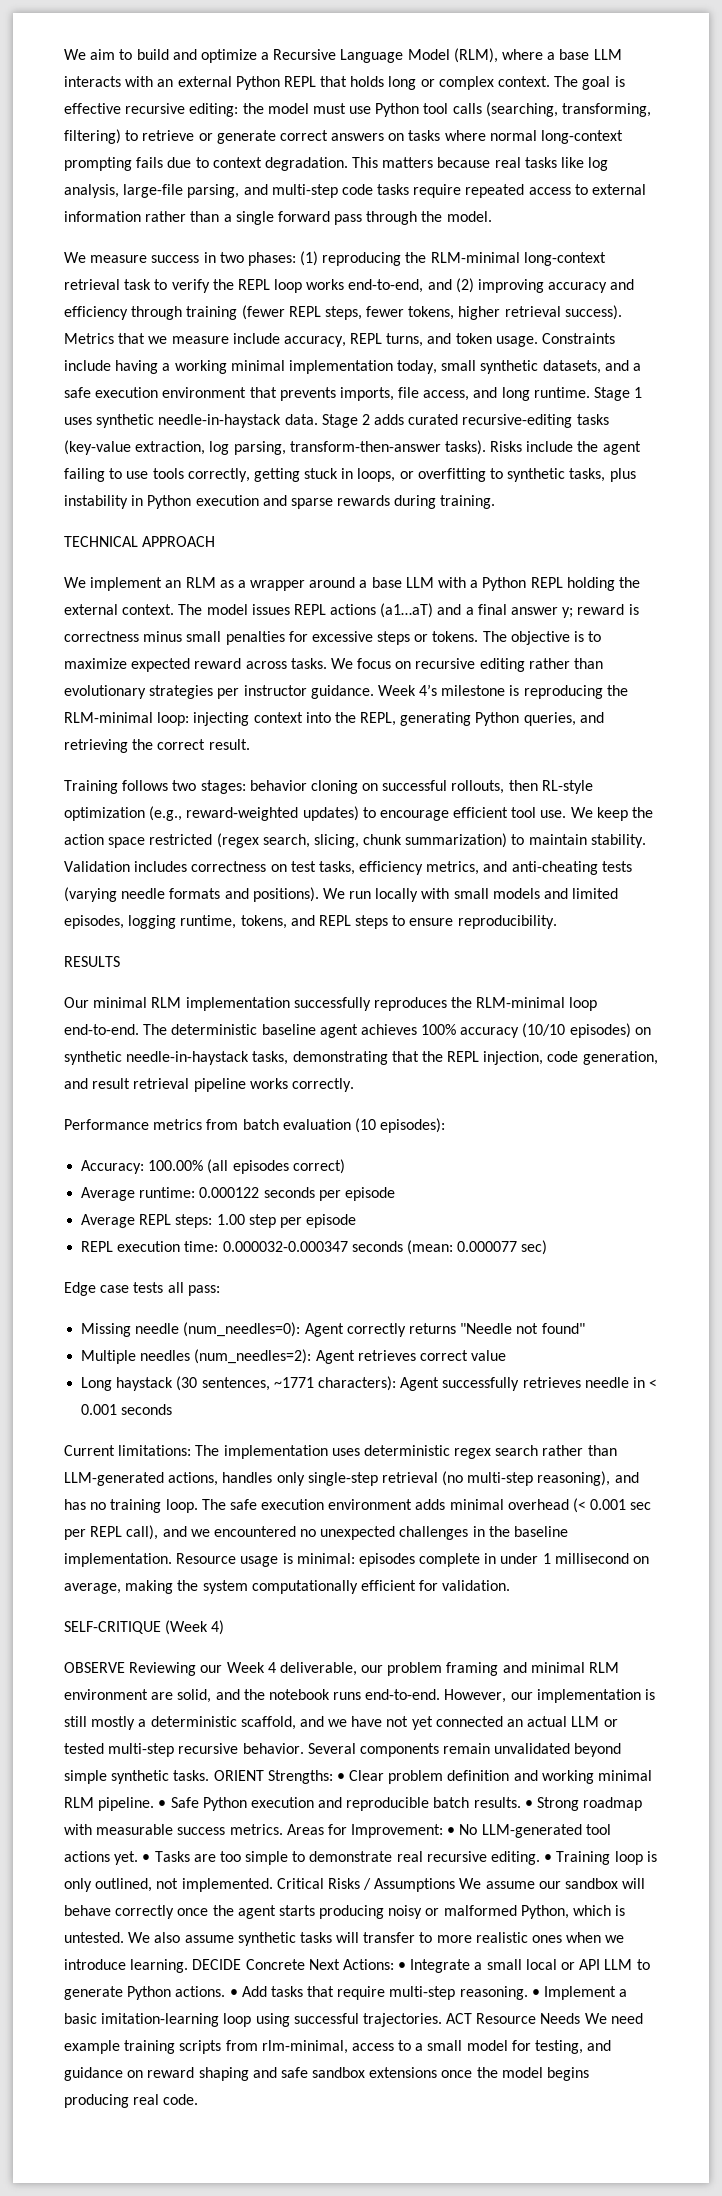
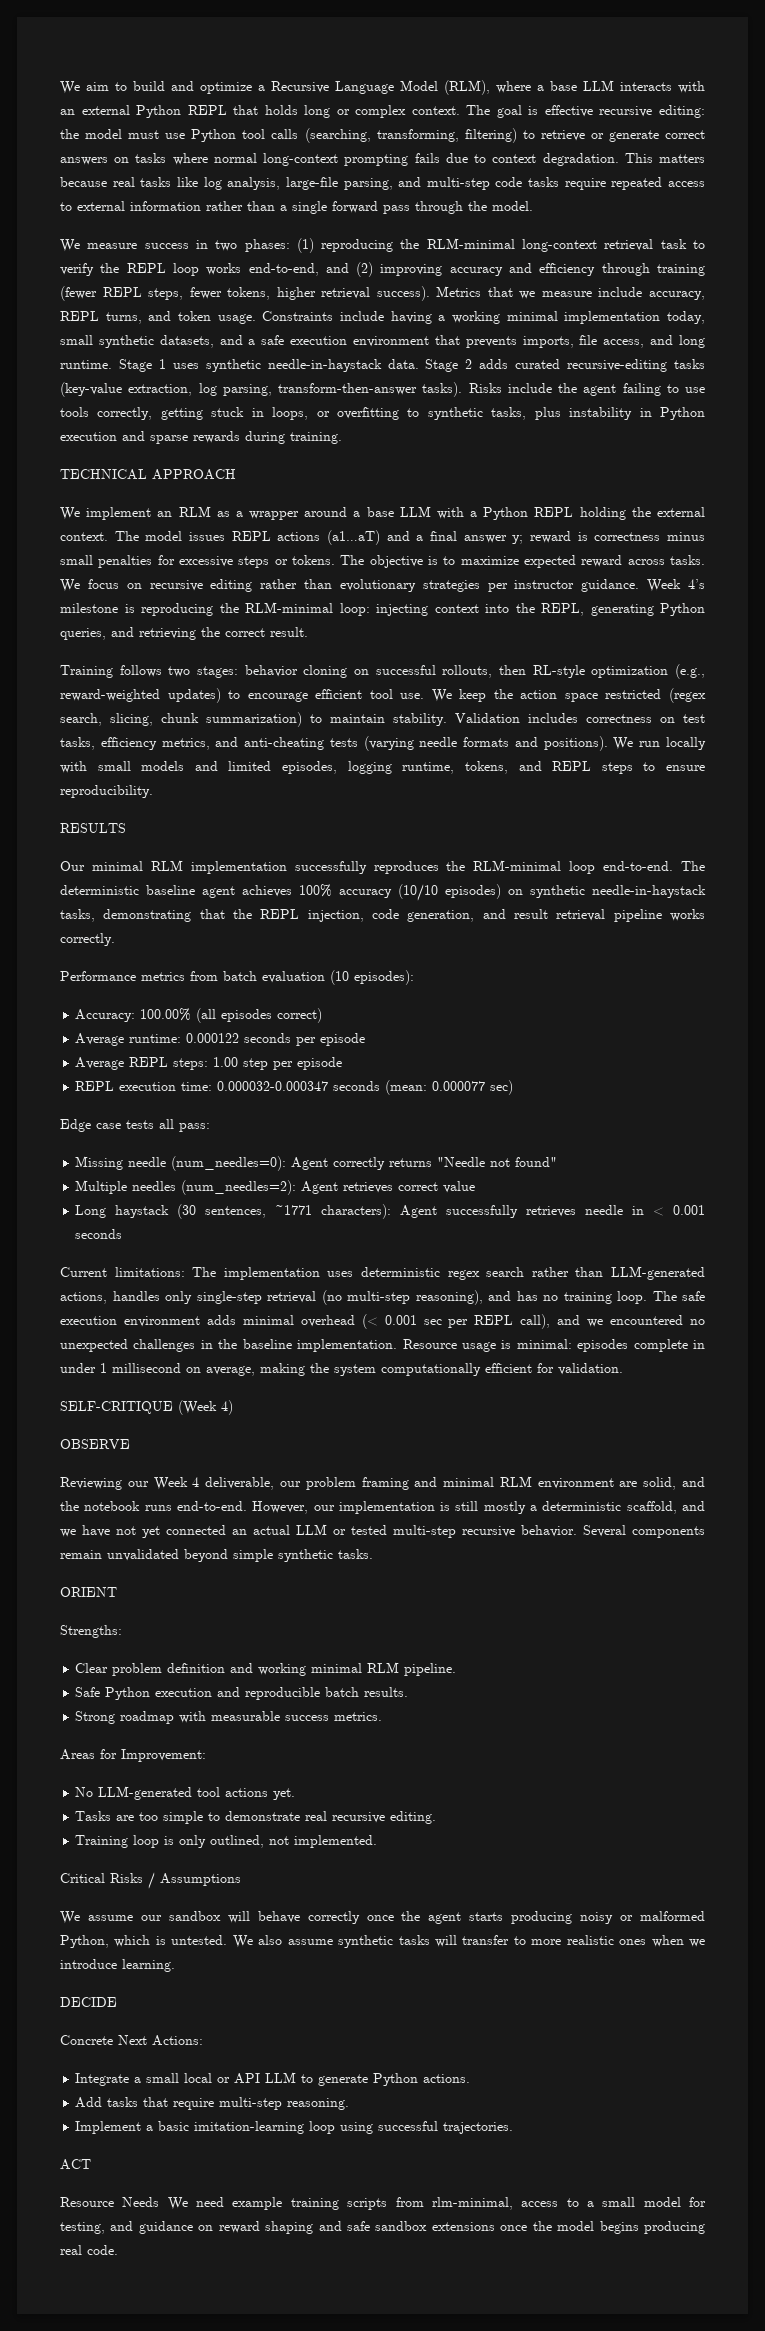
(125, 1667) none -> (130, 1444) //
(210, 1775) none -> (373, 1554) //
(264, 1775) none -> (117, 1592) //
[336,1773,345,1781] • -> (122, 1631) //
[158,1800,167,1808] • -> (457, 1669) //
[524,1800,533,1808] • -> (409, 1692) //
(283, 1829) none -> (383, 1716) //
[447,1827,456,1835] • -> (206, 1755) //
[142,1854,151,1862] • -> (296, 1794) //
[544,1854,553,1862] • -> (437, 1817) //
(273, 1885) none -> (378, 1841) //
(456, 1885) none -> (241, 1879) //
(189, 1966) none -> (175, 1965) //
(242, 1964) none -> (117, 2002) //
[398,1962,407,1970] • -> (203, 2040) //
[229,1989,238,1997] • -> (471, 2078) //
[531,1989,540,1997] • -> (350, 2104) //
(442, 2020) none -> (514, 2128) //
(473, 2018) none -> (91, 2164) //

